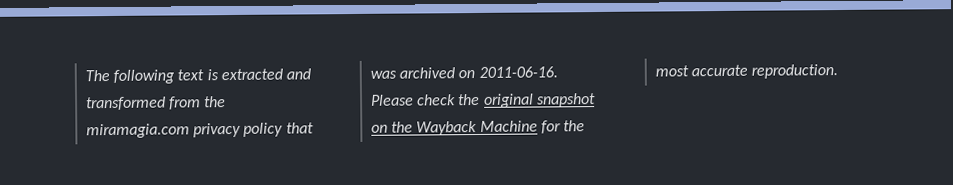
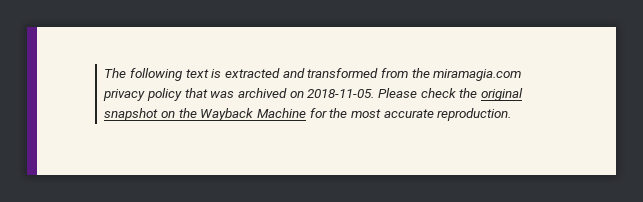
[478,66,558,78] 2011-06-16. -> [307,89,375,98] 2018-11-05.

